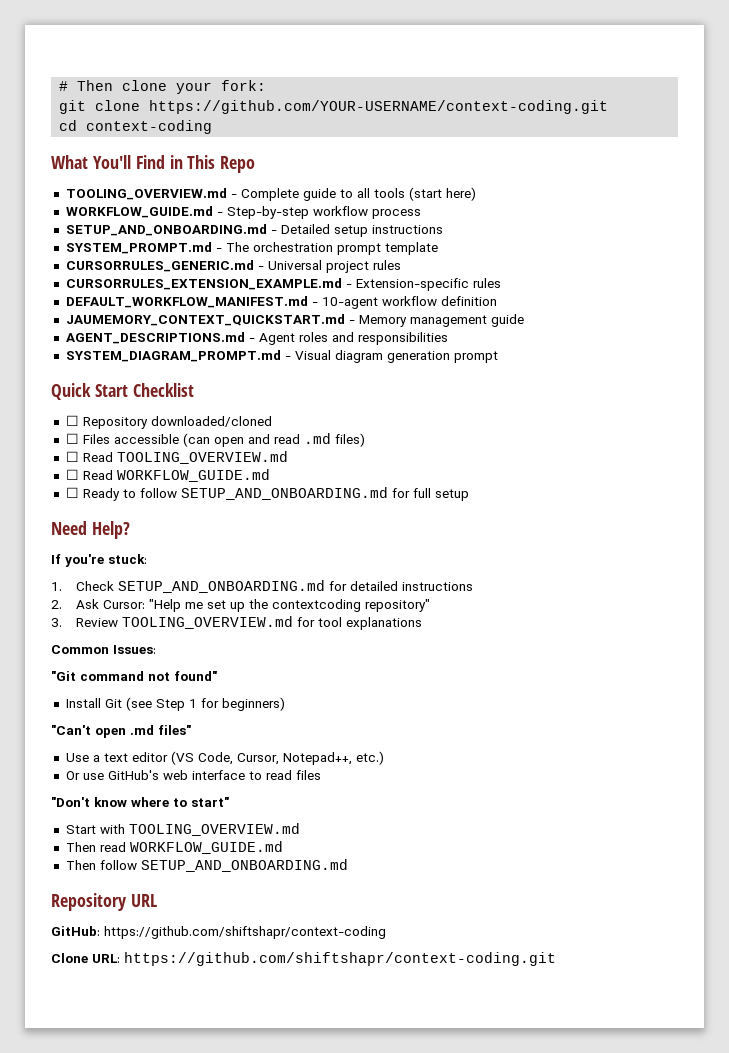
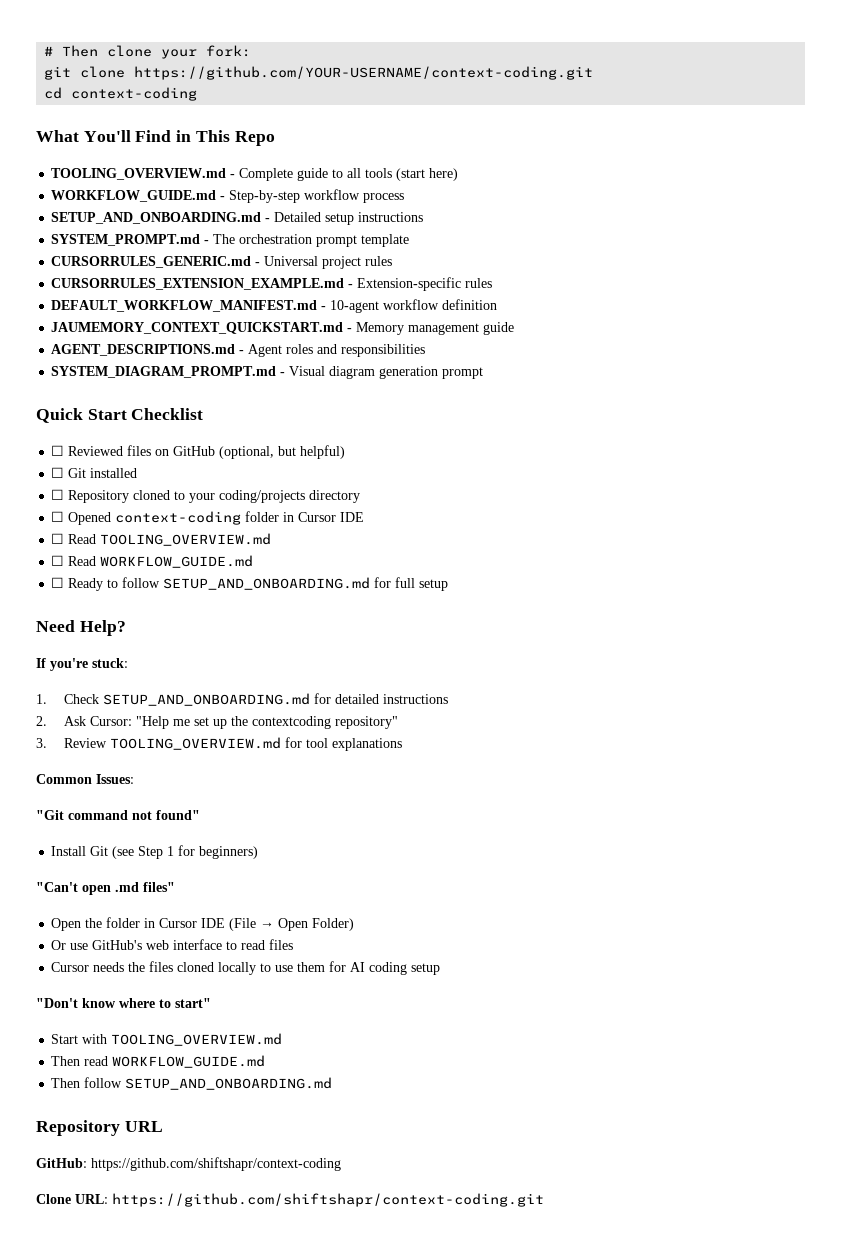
[82,416,272,429] [65,433,365,447] Repository downloaded/cloned // ☐ Files accessible (can open and read .md files) -> [68,445,346,459] [51,467,138,478] [51,489,361,503] [51,511,365,525] Reviewed files on GitHub (optional, but helpful) // ☐ Git installed // ☐ Repository cloned to your coding/projects directory // ☐ Opened context-coding folder in Cursor IDE
[65,751,384,765] Use a text editor (VS Code, Cursor, Notepad++, etc.) -> [51,917,355,931] Open the folder in Cursor IDE (File → Open Folder)
(321, 775) none -> [51,961,441,975] // Cursor needs the files cloned locally to use them for AI coding setup

